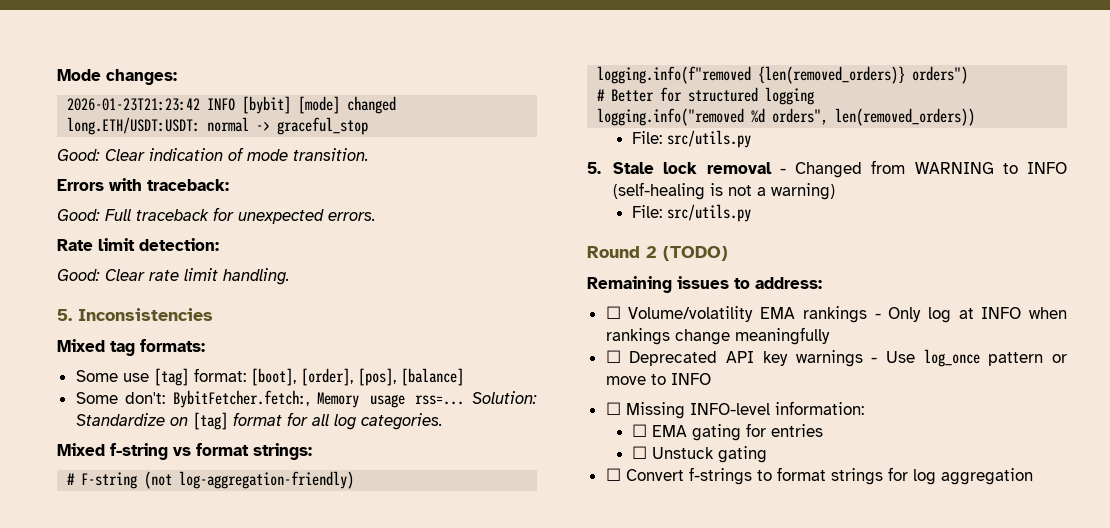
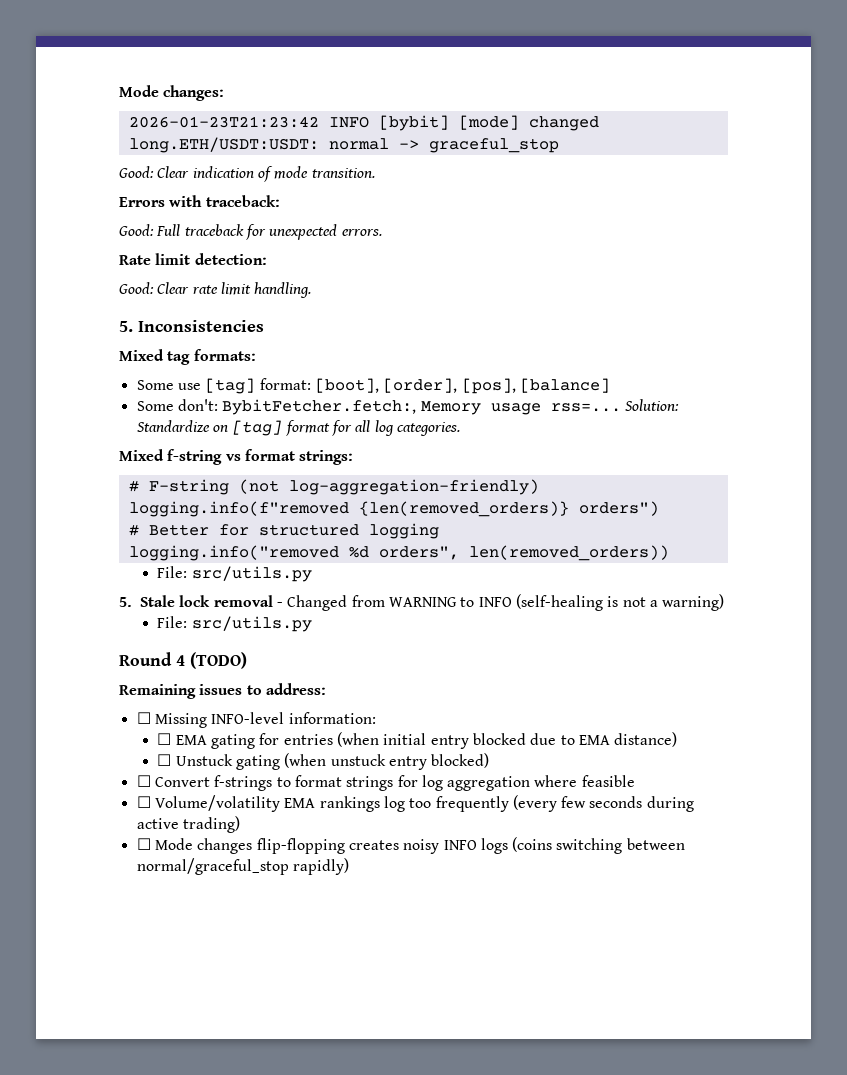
[646,246,657,258] 2 -> [176,655,185,666] 4
[605,306,1067,323] [605,327,830,345] [605,349,1067,367] [605,373,711,385] // ☐ Volume/volatility EMA rankings - Only log at INFO when rankings change meaningfully // ☐ Deprecated API key warnings - Use log_once pattern or move to INFO -> (326, 689) none
(823, 430) none -> [337,732,678,749] (when initial entry blocked due to EMA distance)
(767, 454) none -> [284,753,490,770] (when unstuck entry blocked)
(1033, 476) none -> [534,775,635,787] [136,795,694,812] [136,816,240,833] [136,837,685,854] [136,858,349,875] where feasible // ☐ Volume/volatility EMA rankings log too frequently (every few seconds during active trading) // ☐ Mode changes flip-flopping creates noisy INFO logs (coins switching between normal/graceful_stop rapidly)

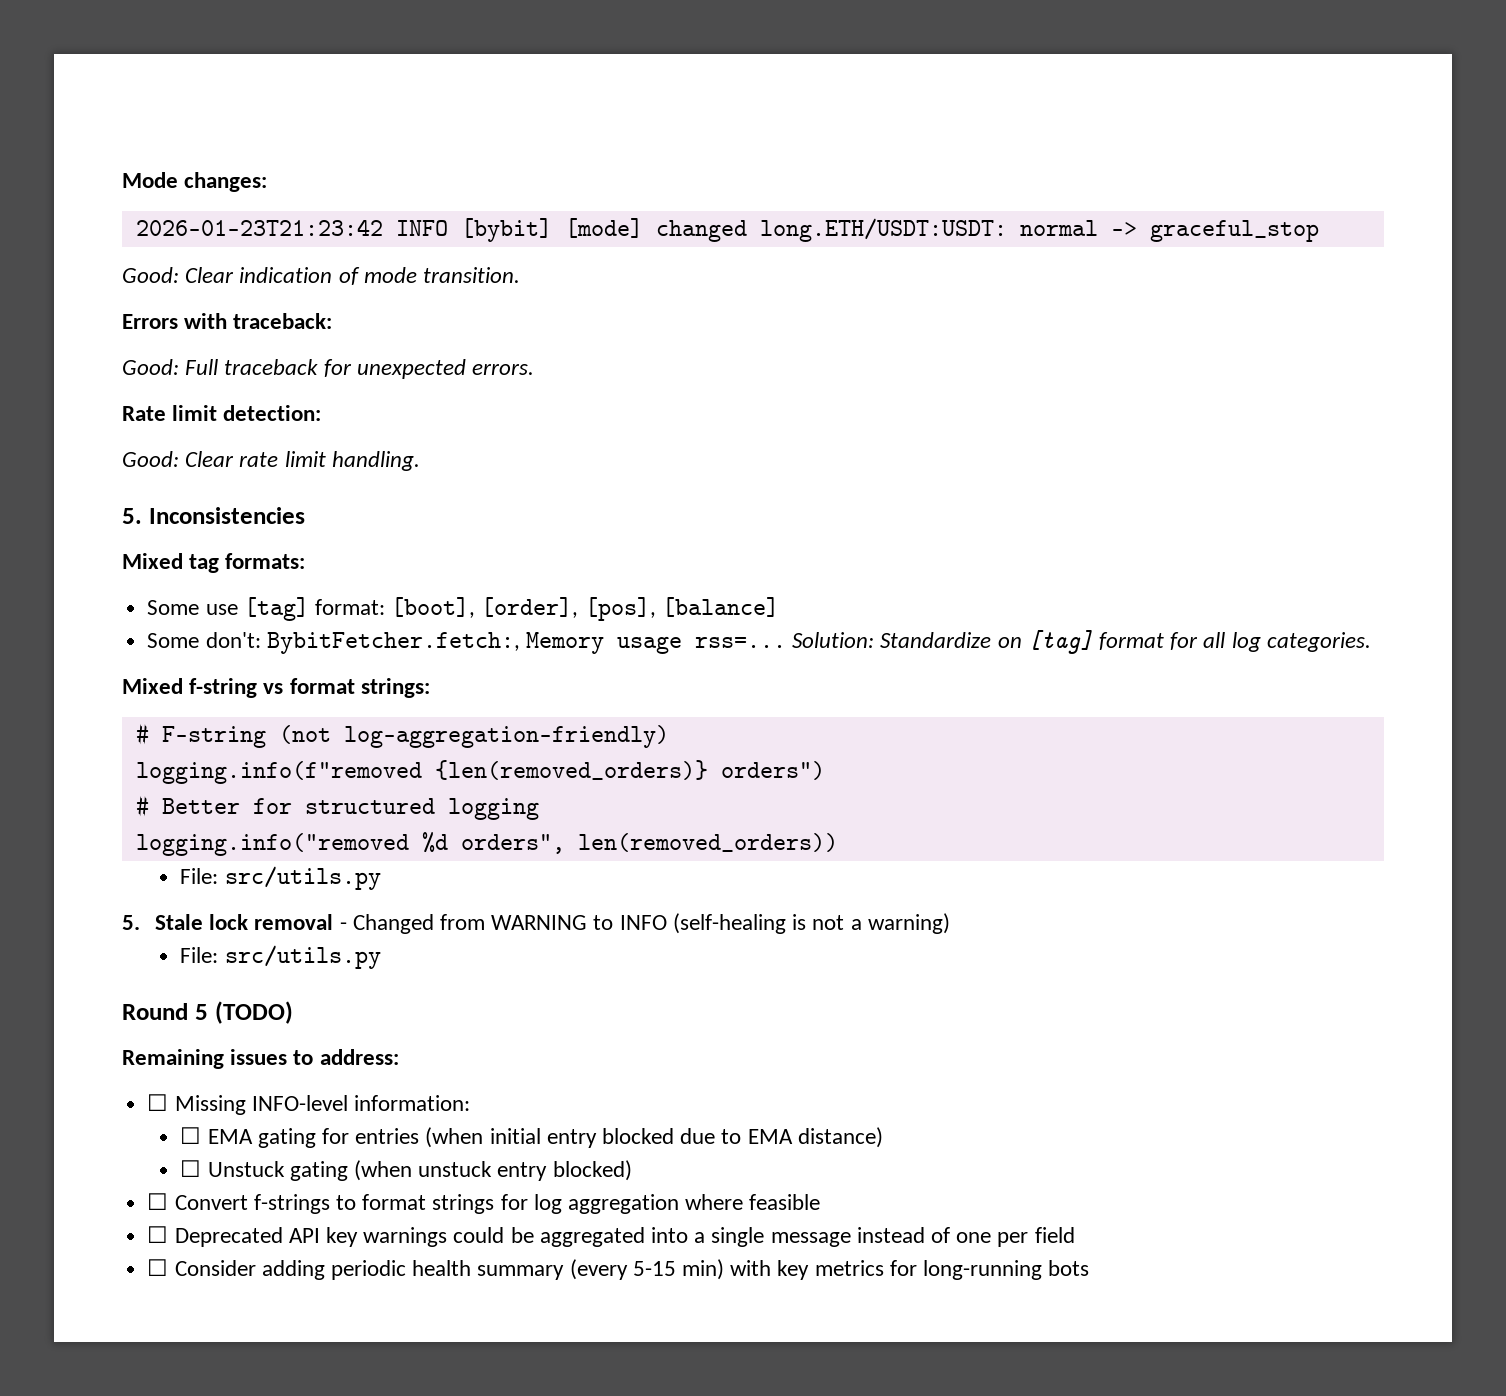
[176,655,185,666] 4 -> [194,1004,208,1020] 5
[154,795,694,812] [136,816,240,833] [136,837,685,854] [136,858,349,875] Volume/volatility EMA rankings log too frequently (every few seconds during active trading) // ☐ Mode changes flip-flopping creates noisy INFO logs (coins switching between normal/graceful_stop rapidly) -> [174,1227,1075,1247] [147,1259,1090,1280] Deprecated API key warnings could be aggregated into a single message instead of one per field // ☐ Consider adding periodic health summary (every 5-15 min) with key metrics for long-running bots

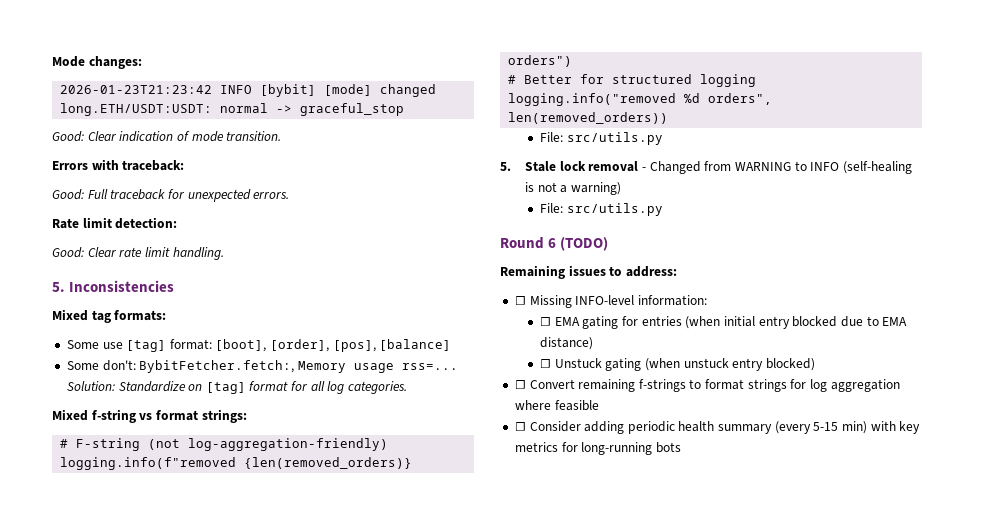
[194,1004,208,1020] 5 -> [548,238,557,248] 6
(248, 1202) none -> [578,379,636,392] remaining
[147,1226,1075,1247] // ☐ Deprecated API key warnings could be aggregated into a single message instead of one per field -> (599, 405) none

